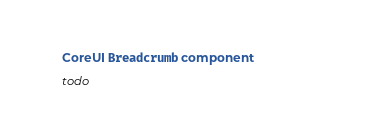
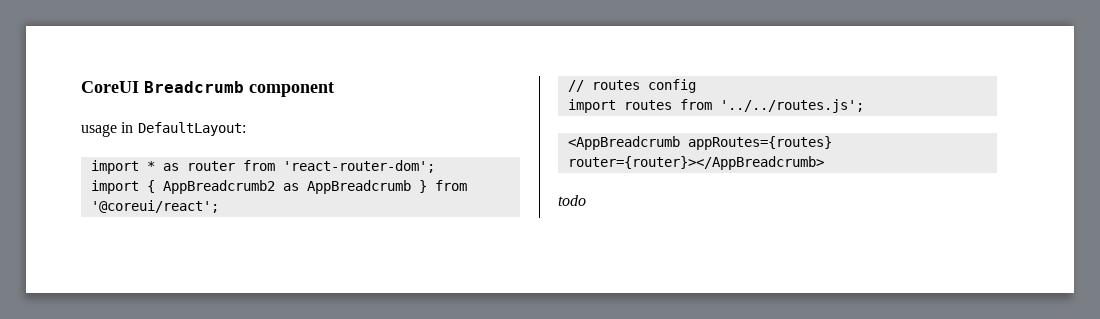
(256, 59) none -> [81,122,246,137] [90,160,435,174] [90,180,467,194] [90,200,219,213] [567,79,696,93] [567,99,864,113] [567,136,832,150] [567,156,824,170] // usage in DefaultLayout: // import * as router from 'react-router-dom'; // import { AppBreadcrumb2 as AppBreadcrumb } from '@coreui/react'; // // routes config // import routes from '../../routes.js'; // <AppBreadcrumb appRoutes={routes} router={router}></AppBreadcrumb>

